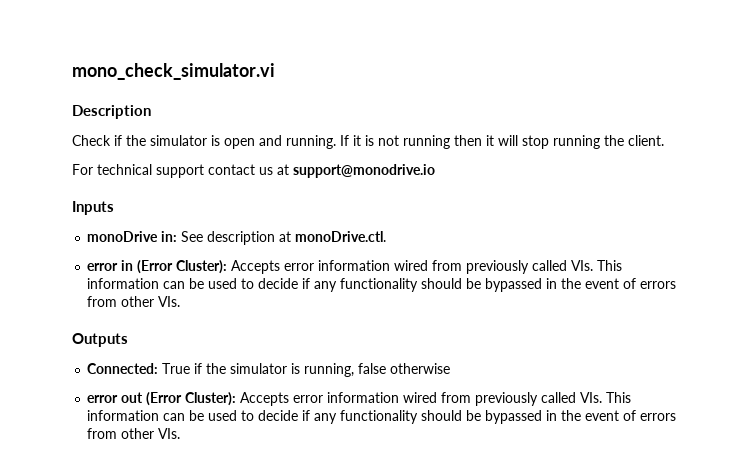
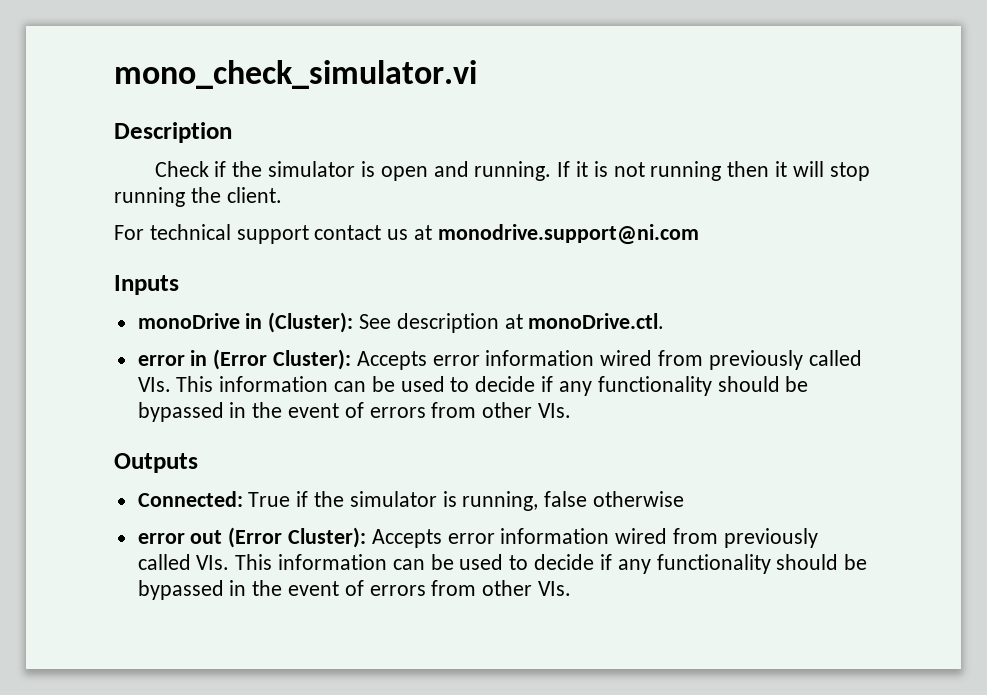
[293,164,435,178] support@monodrive.io -> [437,224,699,245] monodrive.support@ni.com
[161,231,178,242] in: -> [245,312,354,333] in (Cluster):

